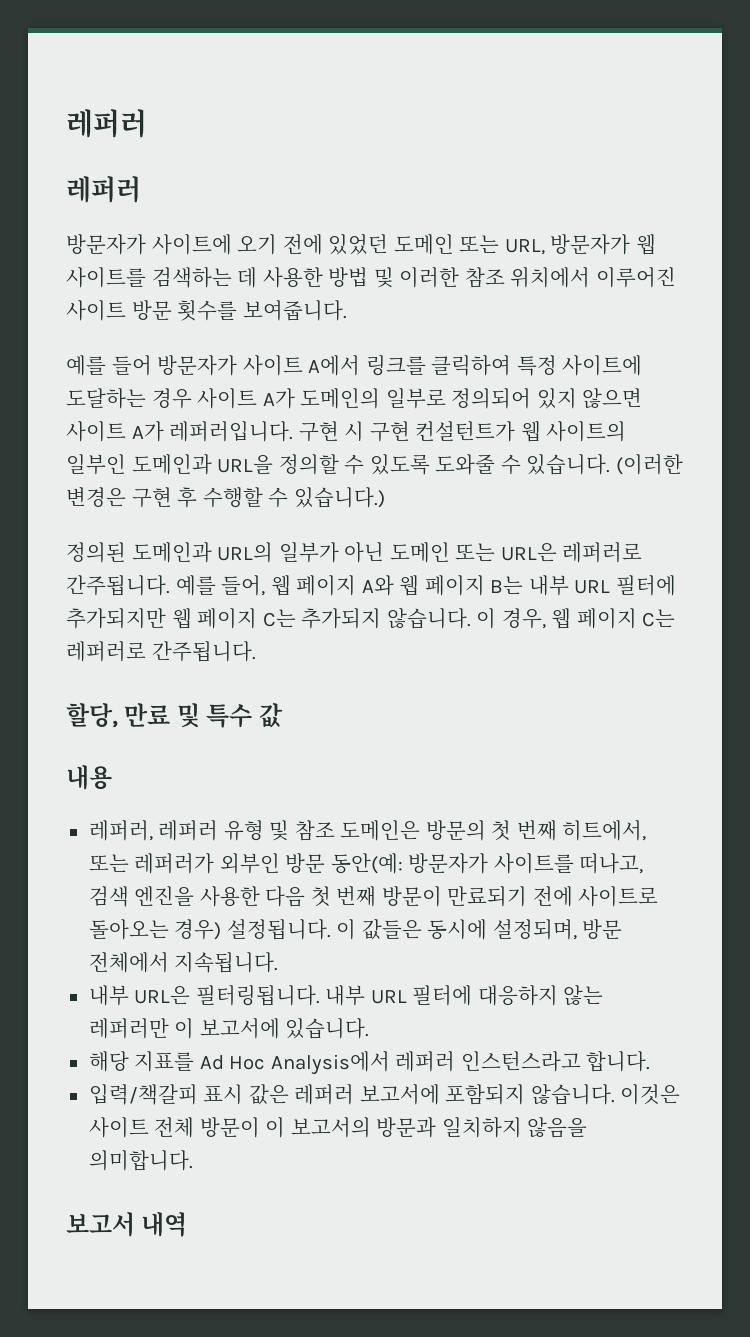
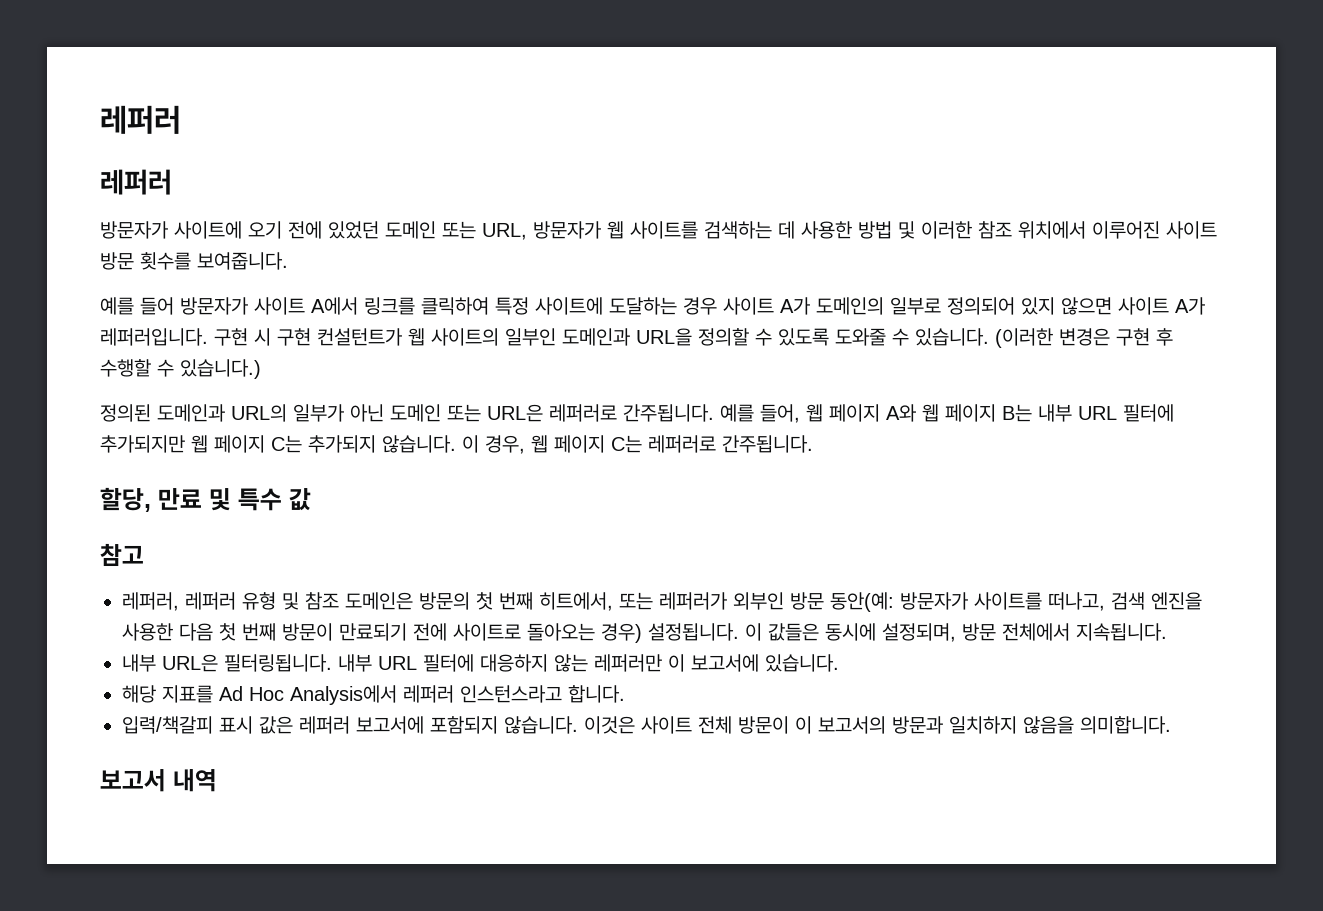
[66,765,112,790] 내용 -> [100,543,144,567] 참고

